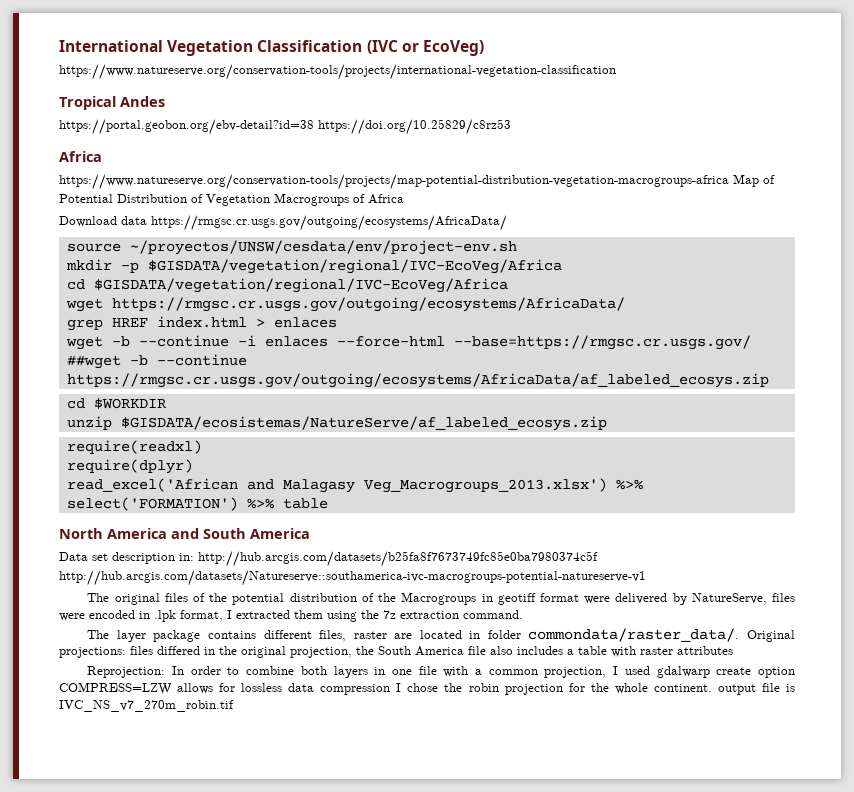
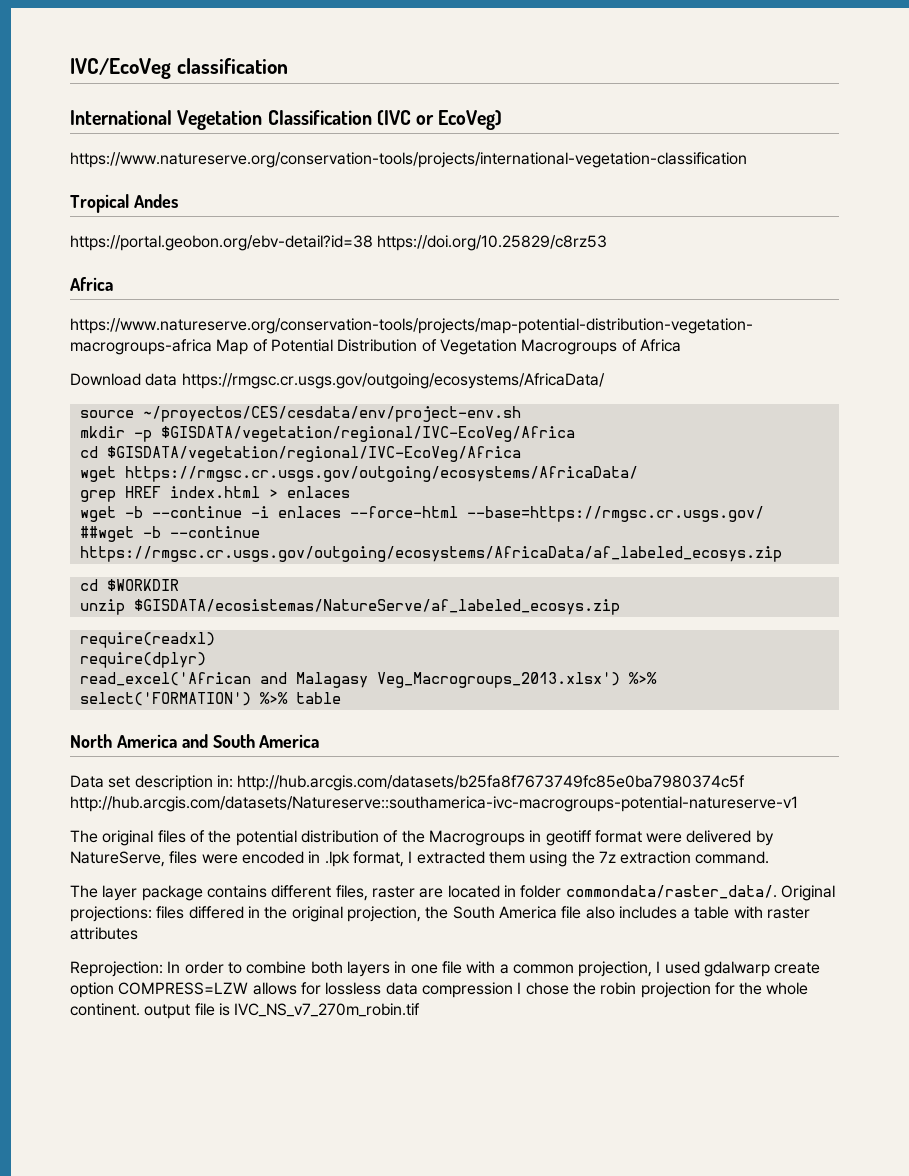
(59, 46) none -> [70,58,288,79] IVC/EcoVeg classification //
[129,240,517,255] ~/proyectos/UNSW/cesdata/env/project-env.sh -> [142,406,521,422] ~/proyectos/CES/cesdata/env/project-env.sh

